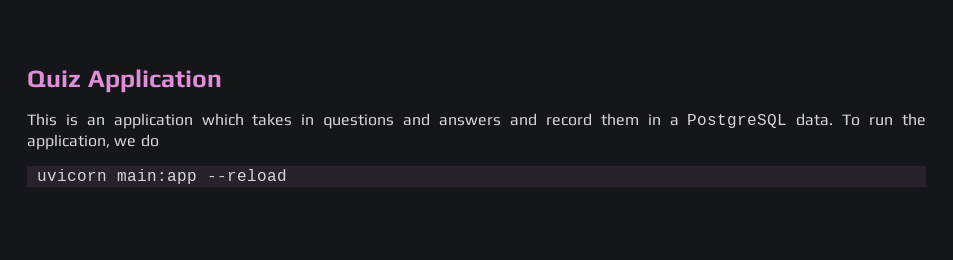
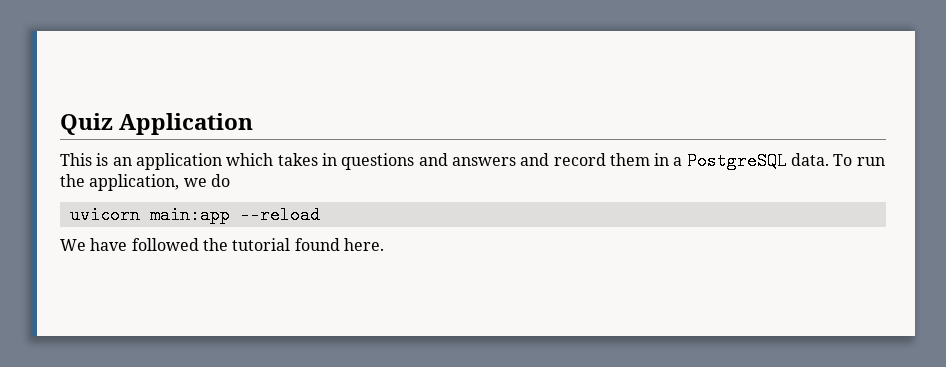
(287, 175) none -> [60,238,384,251] // We have followed the tutorial found here.

